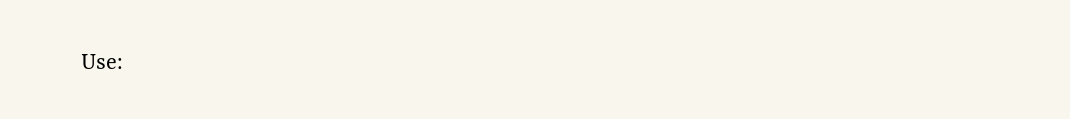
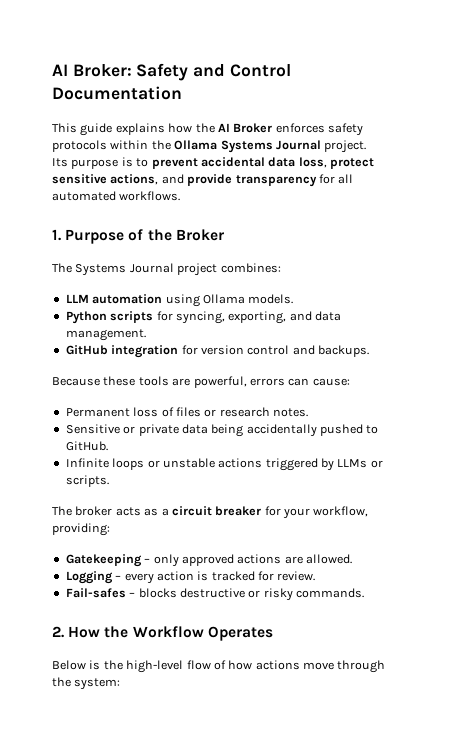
[81,54,123,69] Use: -> [52,63,291,81] [52,86,182,100] [52,123,363,136] [52,140,367,153] [52,157,374,169] [52,174,354,187] [52,191,181,201] [52,229,224,244] [52,263,281,276] [65,294,294,307] [65,311,341,324] [65,329,146,341] [65,345,369,358] [52,376,350,388] [65,407,308,417] [65,424,379,437] [65,441,108,451] [65,458,383,471] [65,475,109,487] [52,506,369,519] [52,523,110,536] [65,554,352,567] [65,571,316,584] [65,588,364,601] [52,626,273,641] [52,660,386,673] [52,677,121,690] AI Broker: Safety and Control Documentation // This guide explains how the AI Broker enforces safety protocols within the Ollama Systems Journal project. // Its purpose is to prevent accidental data loss, protect sensitive actions, and provide transparency for all automated workflows. // 1. Purpose of the Broker // The Systems Journal project combines: // LLM automation using Ollama models. // Python scripts for syncing, exporting, and data management. // GitHub integration for version control and backups. // Because these tools are powerful, errors can cause: // Permanent loss of files or research notes. // Sensitive or private data being accidentally pushed to GitHub. // Infinite loops or unstable actions triggered by LLMs or scripts. // The broker acts as a circuit breaker for your workflow, providing: // Gatekeeping – only approved actions are allowed. // Logging – every action is tracked for review. // Fail-safes – blocks destructive or risky commands. // 2. How the Workflow Operates // Below is the high-level flow of how actions move through the system:

